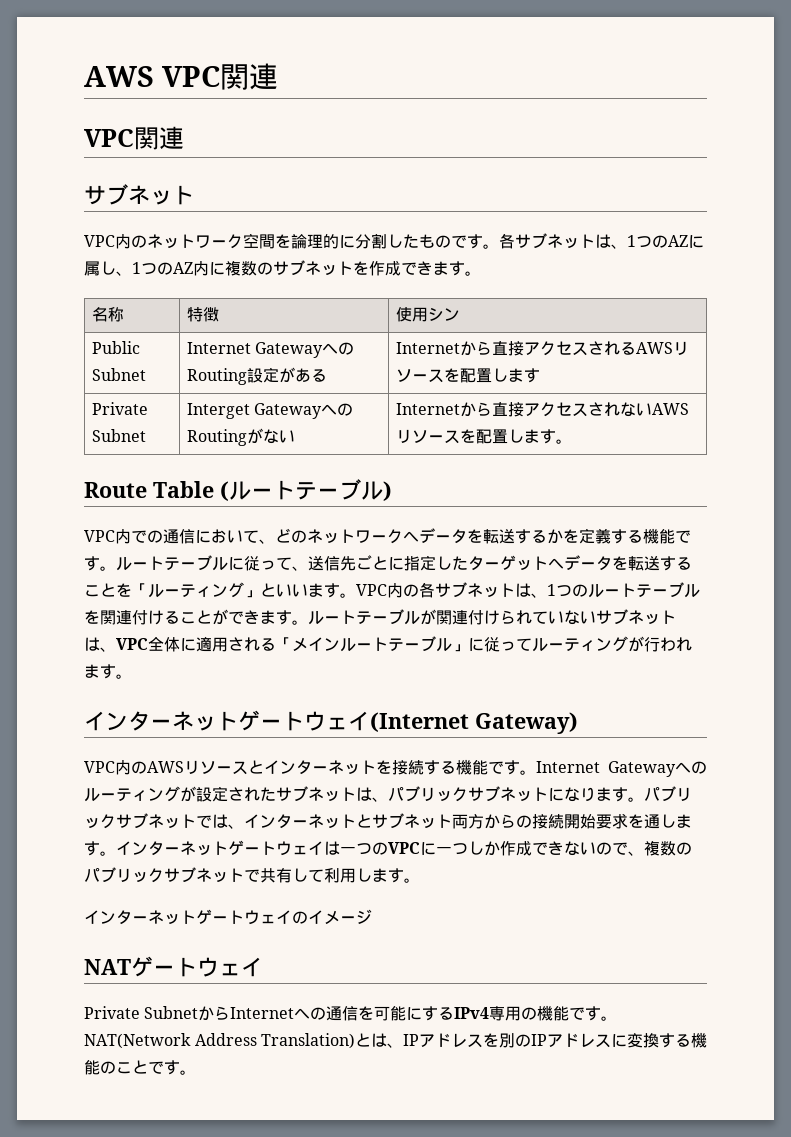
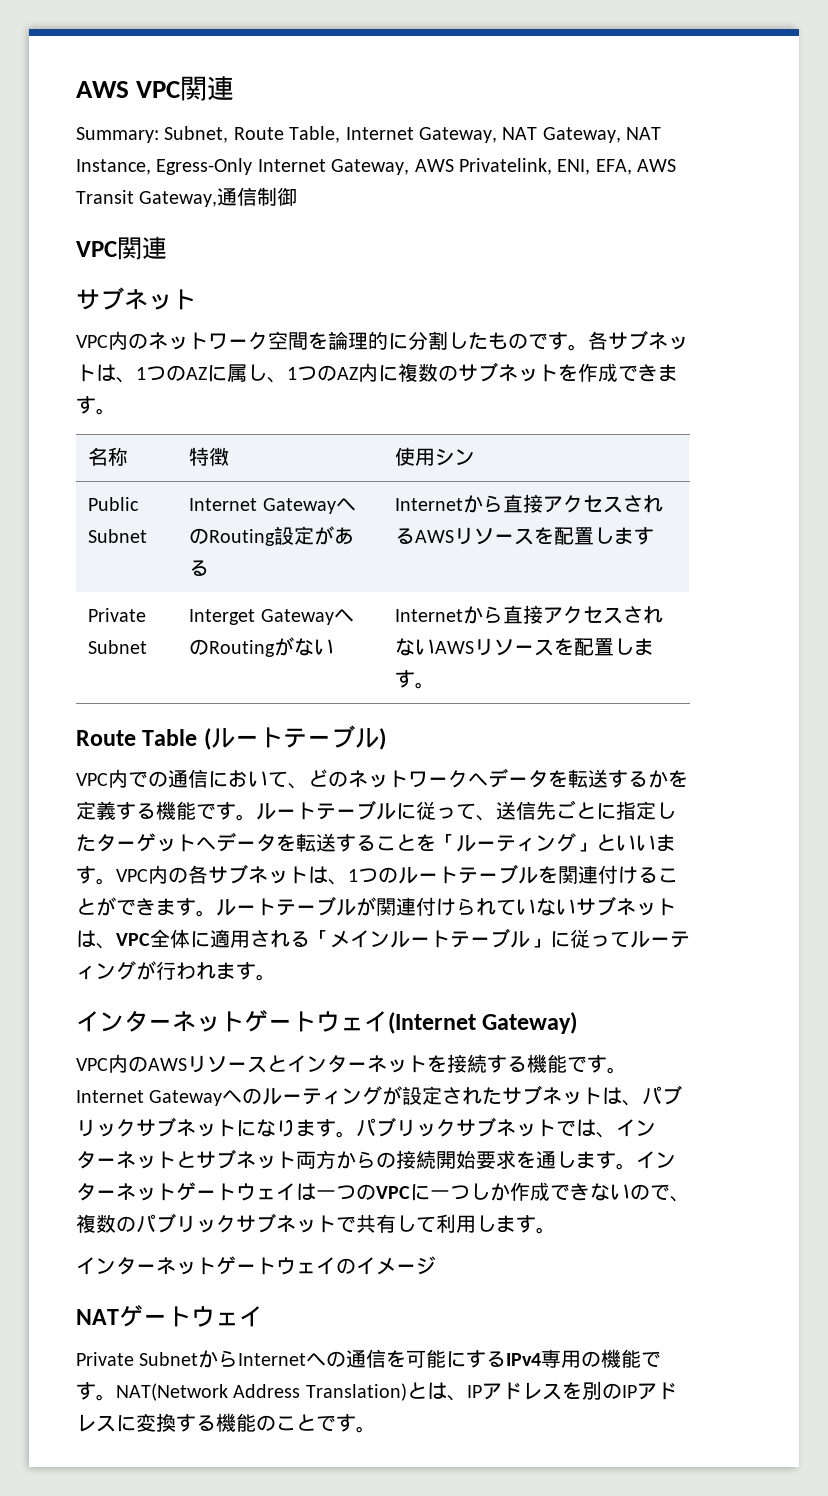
(278, 76) none -> [76,126,662,143] [76,158,677,175] [76,187,298,207] // Summary: Subnet, Route Table, Internet Gateway, NAT Gateway, NAT Instance, Egress-Only Internet Gateway, AWS Privatelink, ENI, EFA, AWS Transit Gateway,通信制御

